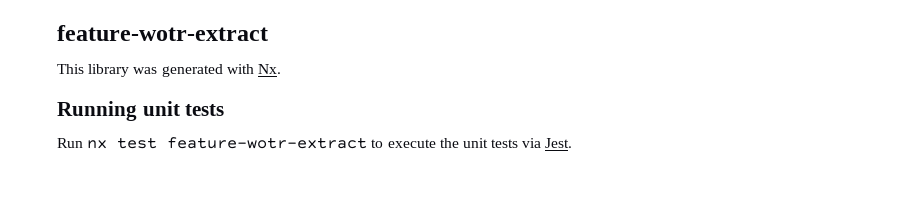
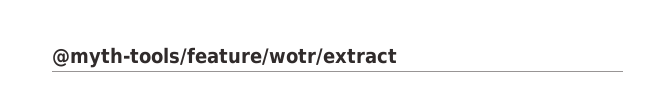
[57,25,268,41] [57,64,281,77] [57,101,225,121] [57,137,573,149] feature-wotr-extract // This library was generated with Nx. // Running unit tests // Run nx test feature-wotr-extract to execute the unit tests via Jest. -> [52,47,397,68] @myth-tools/feature/wotr/extract

